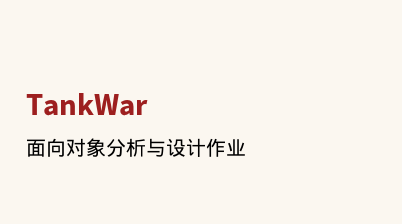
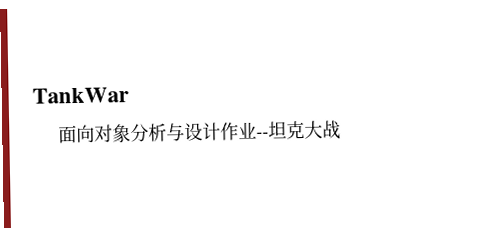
(246, 147) none -> [256,120,342,140] --坦克大战

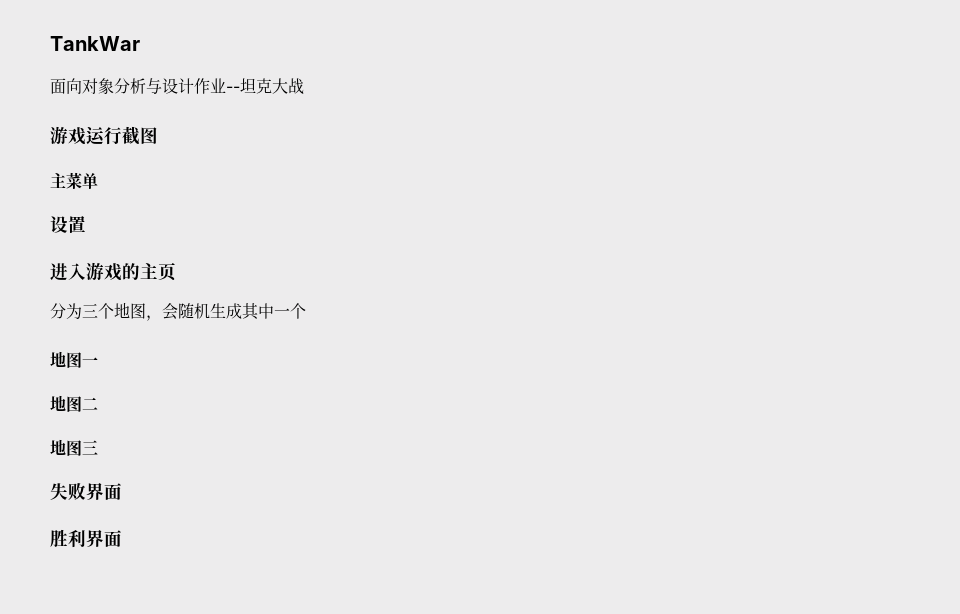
(342, 130) none -> [50,126,158,145] [50,172,98,189] [50,216,86,233] [50,262,176,281] [50,302,306,321] [50,351,98,368] [50,395,98,412] [50,439,98,456] [50,483,122,500] [50,529,122,548] // 游戏运行截图 // 主菜单 // 设置 // 进入游戏的主页 // 分为三个地图，会随机生成其中一个 // 地图一 // 地图二 // 地图三 // 失败界面 // 胜利界面

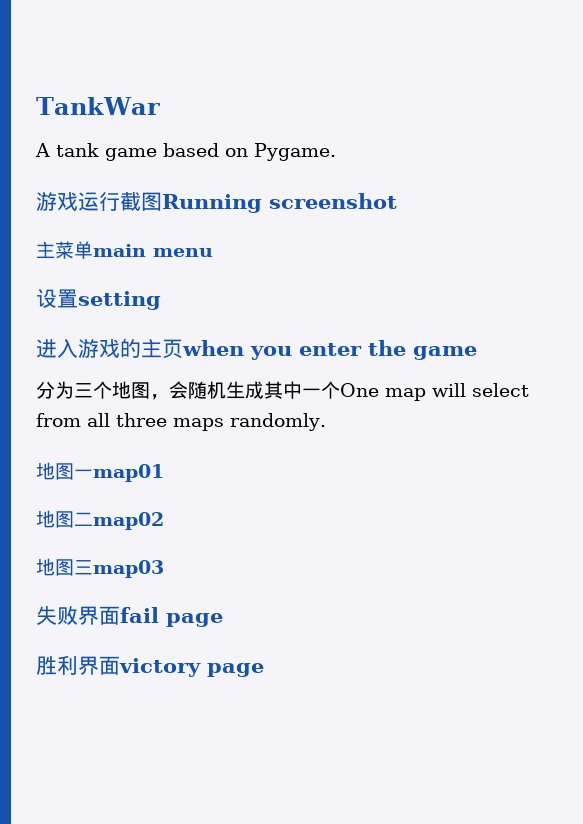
[50,78,304,95] 面向对象分析与设计作业--坦克大战 -> [35,143,336,161] A tank game based on Pygame.
(158, 135) none -> [162,193,397,213] Running screenshot
(98, 181) none -> [93,244,213,257] main menu
(86, 224) none -> [78,291,161,310] setting
(176, 271) none -> [182,340,477,360] when you enter the game
(306, 311) none -> [340,383,529,401] [36,413,326,431] One map will select from all three maps randomly.
(98, 361) none -> [93,464,164,482] map01
(98, 403) none -> [93,512,164,530] map02
(98, 447) none -> [93,560,164,578] map03
(122, 491) none -> [120,607,223,627] fail page
(122, 538) none -> [119,658,264,677] victory page

